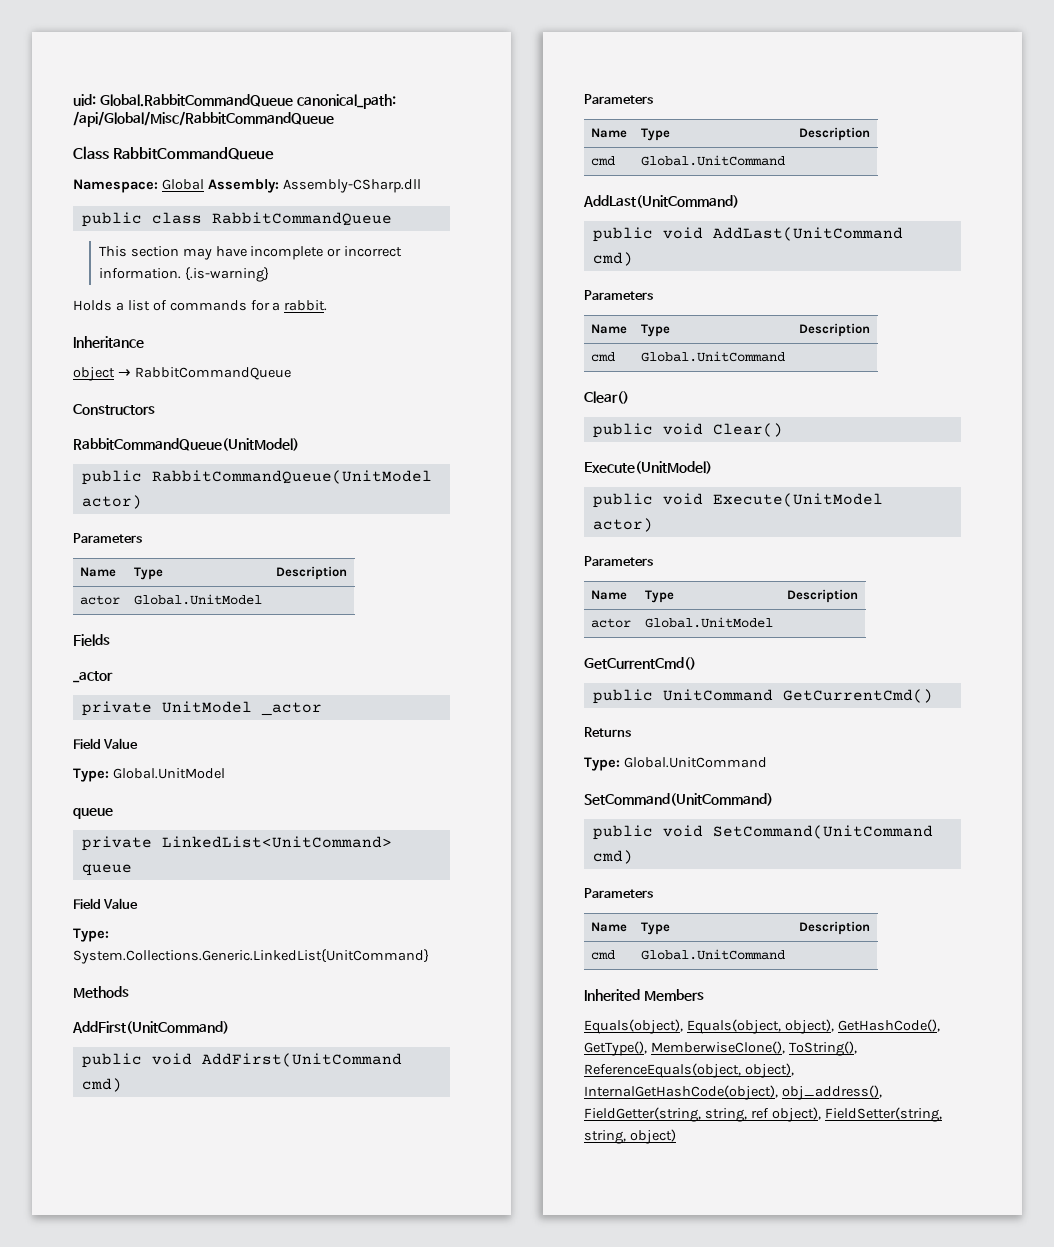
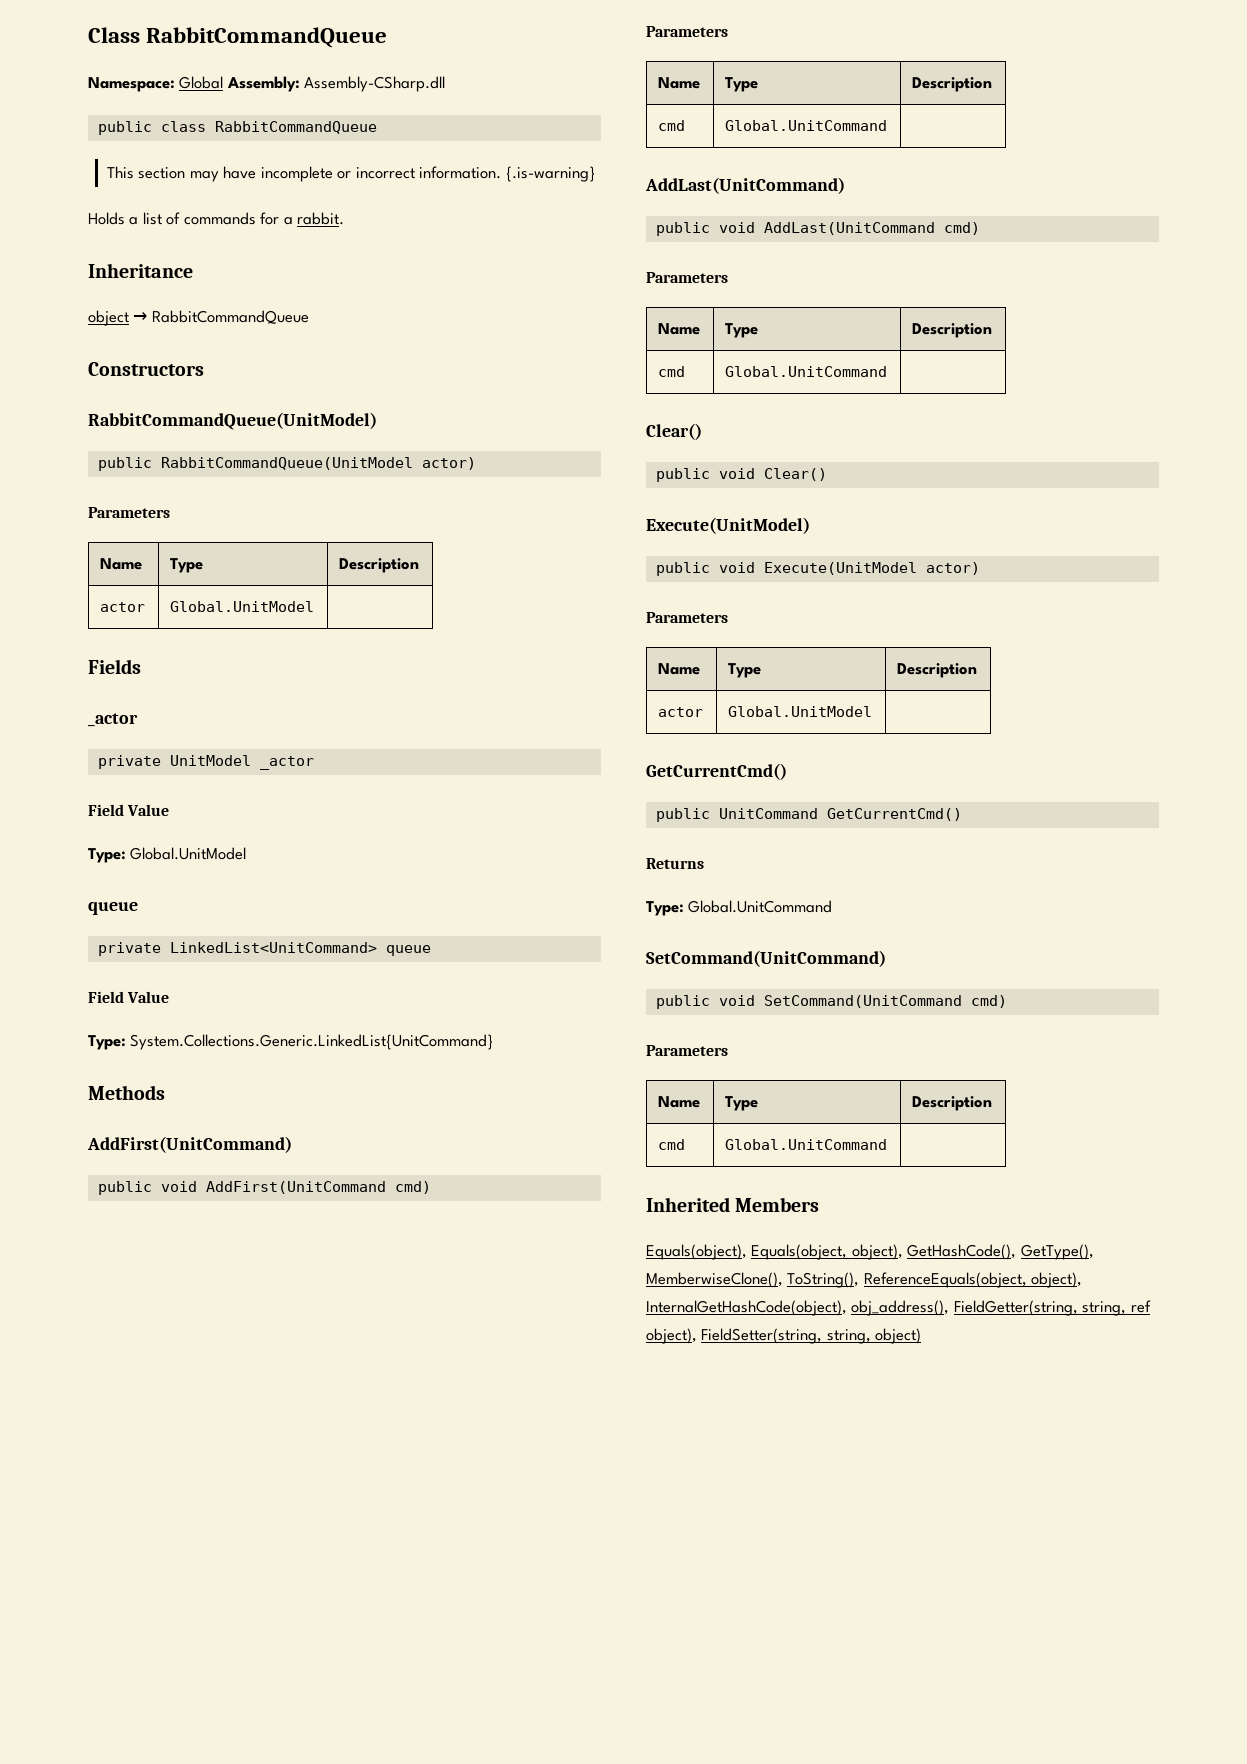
[73,94,396,109] [73,111,334,127] uid: Global.RabbitCommandQueue canonical_path: /api/Global/Misc/RabbitCommandQueue // -> (88, 35) none

